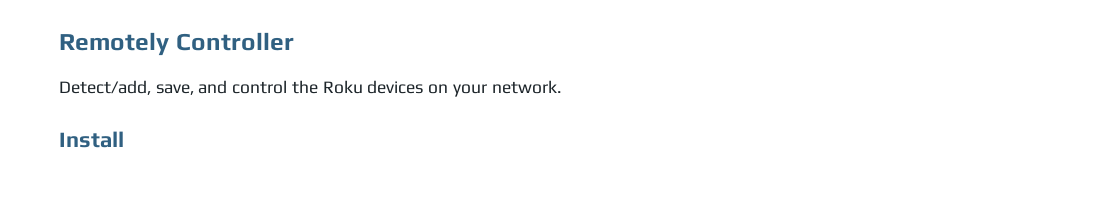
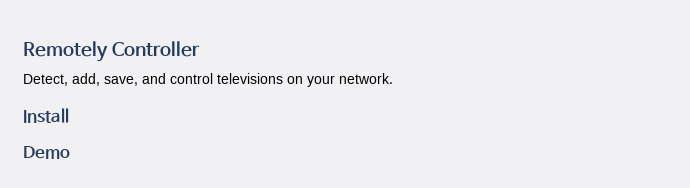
[59,80,151,95] Detect/add, -> [23,73,100,86] Detect, add,
[291,80,424,94] the Roku devices -> [217,73,283,84] televisions
(124, 139) none -> [23,146,70,159] // Demo

